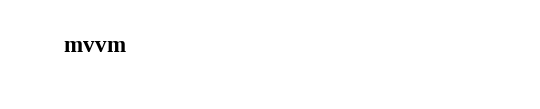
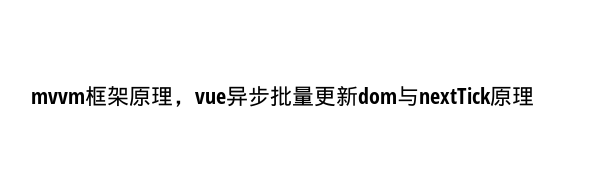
(126, 46) none -> [85,86,534,107] 框架原理，vue异步批量更新dom与nextTick原理

